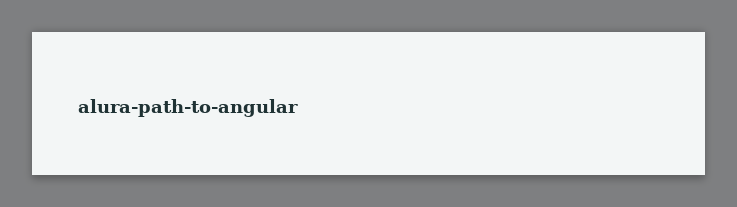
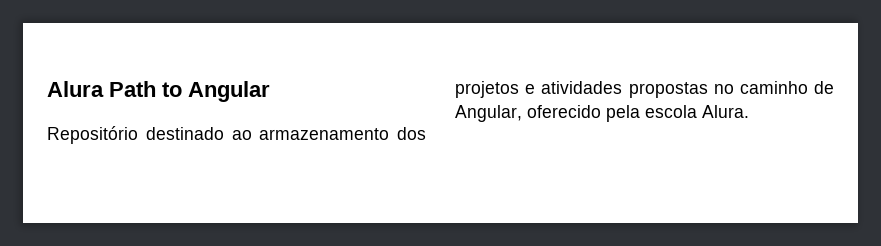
[78,99,298,117] alura-path-to-angular -> [47,81,270,102] [47,126,426,144] [455,81,834,98] [455,105,749,122] Alura Path to Angular // Repositório destinado ao armazenamento dos projetos e atividades propostas no caminho de Angular, oferecido pela escola Alura.

